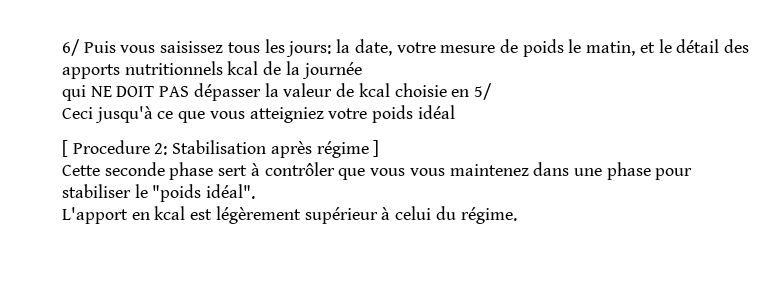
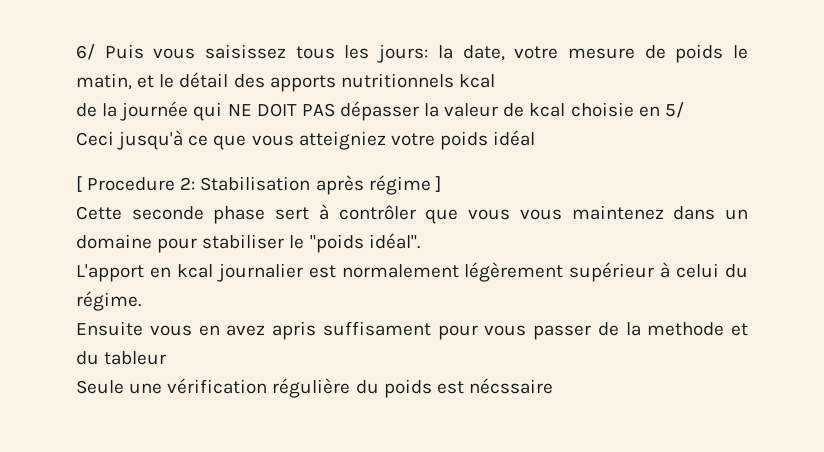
(259, 68) none -> (495, 81) //
(362, 70) // -> (189, 111) none
[573,162,651,180] une phase -> [725,209,749,220] [76,234,152,249] un domaine
[190,209,213,220] est -> [216,263,459,282] journalier est normalement
(517, 215) none -> [76,321,748,340] [76,351,167,365] [76,378,553,398] // Ensuite vous en avez apris suffisament pour vous passer de la methode et du tableur // Seule une vérification régulière du poids est nécssaire

